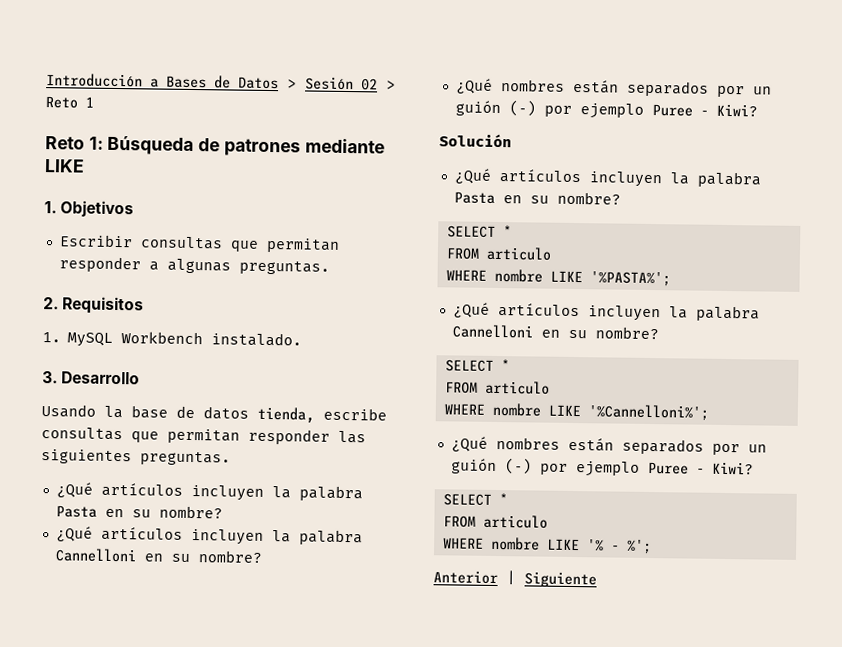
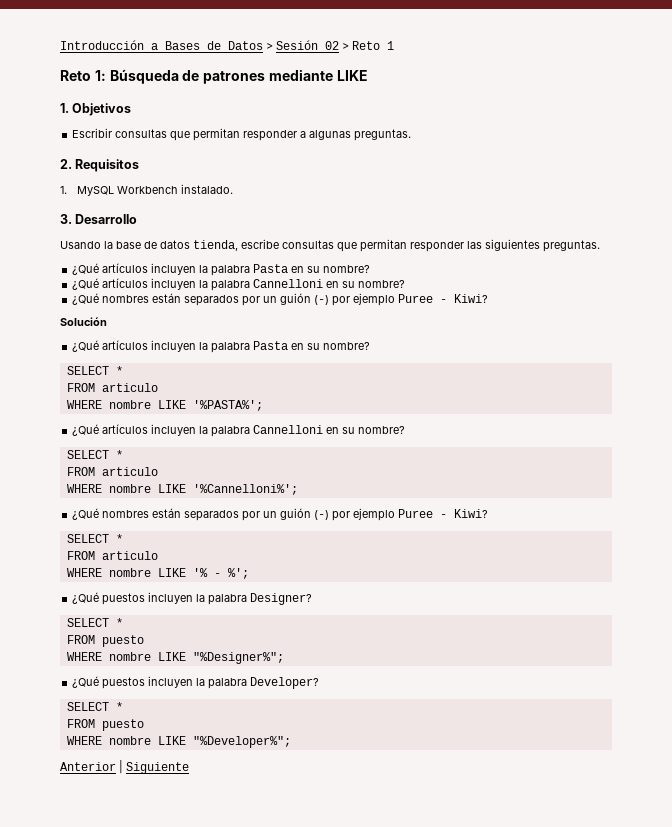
(652, 547) none -> [72,592,313,605] [66,618,123,627] [66,635,144,647] [66,652,284,664] [72,676,320,689] [66,702,123,711] [66,719,144,731] [66,736,291,748] // ¿Qué puestos incluyen la palabra Designer? // SELECT * // FROM puesto // WHERE nombre LIKE "%Designer%"; // ¿Qué puestos incluyen la palabra Developer? // SELECT * // FROM puesto // WHERE nombre LIKE "%Developer%";

